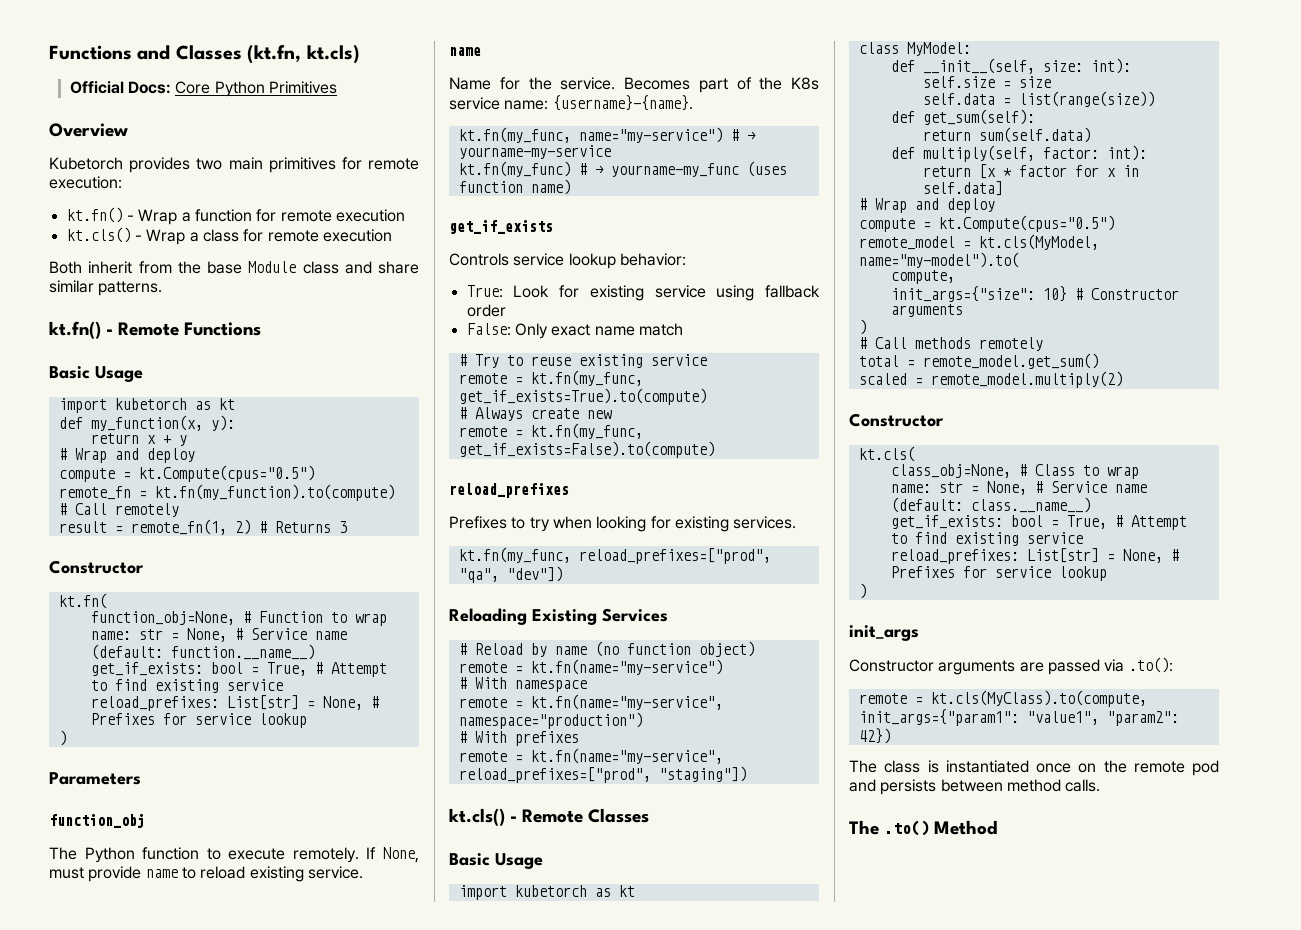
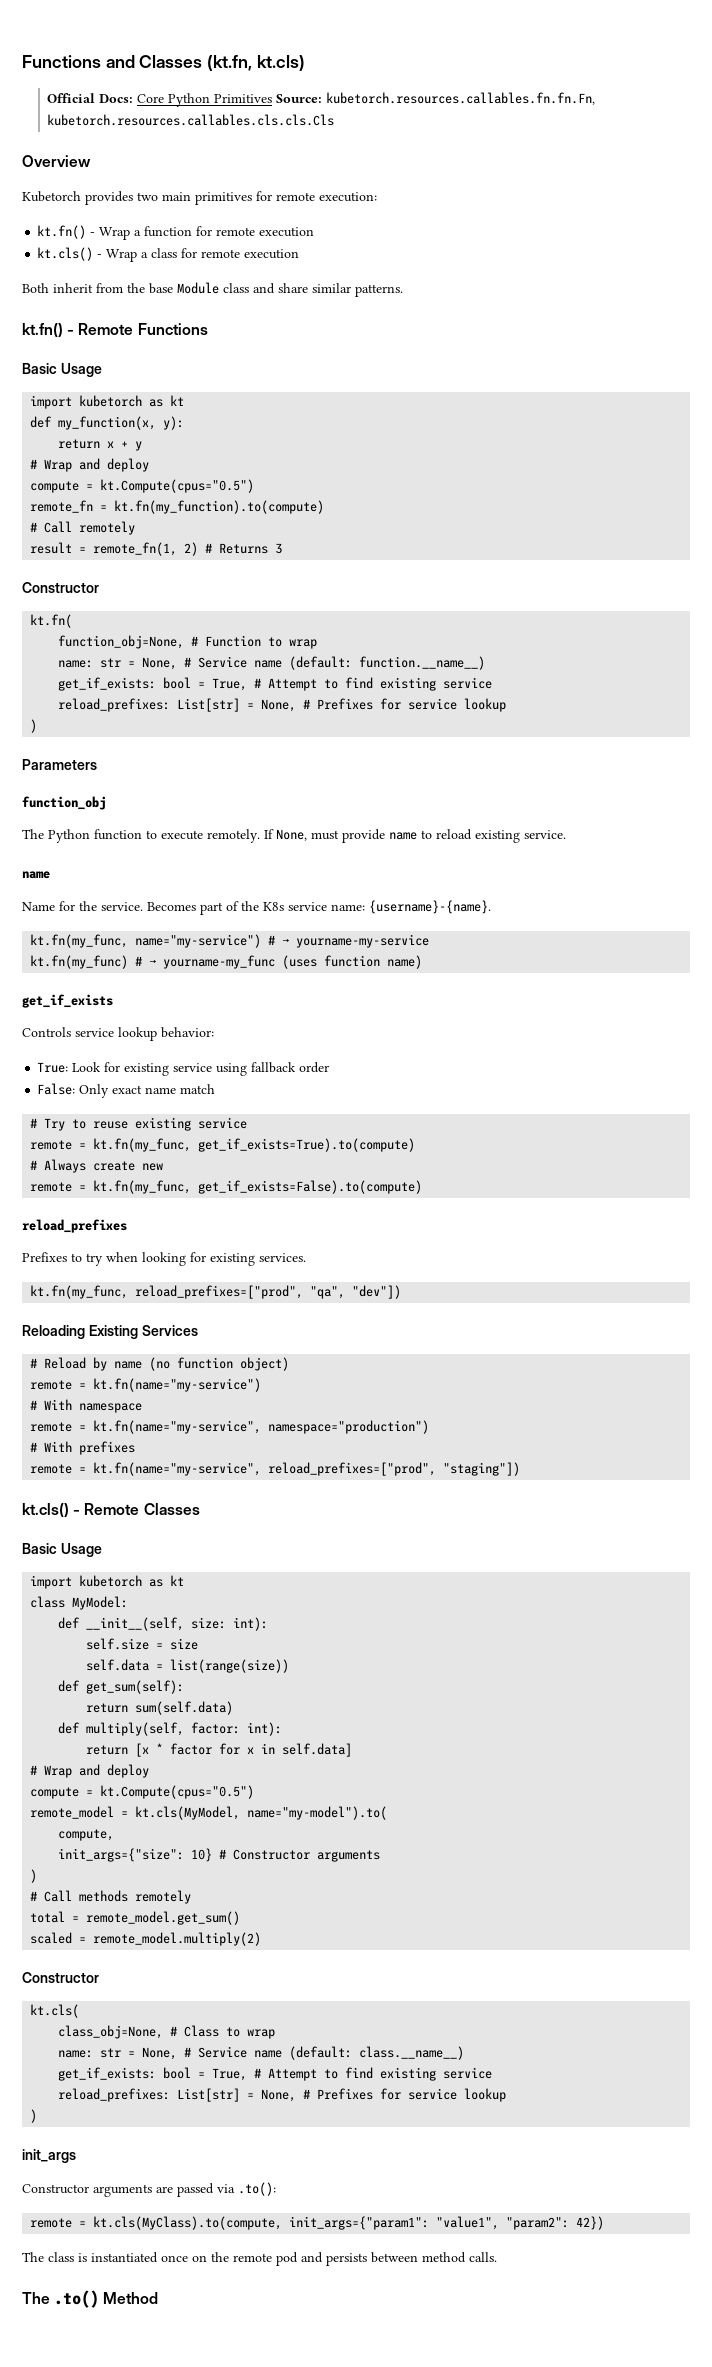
(337, 87) none -> [276,92,596,105] [47,114,335,126] Source: kubetorch.resources.callables.fn.fn.Fn, kubetorch.resources.callables.cls.cls.Cls

